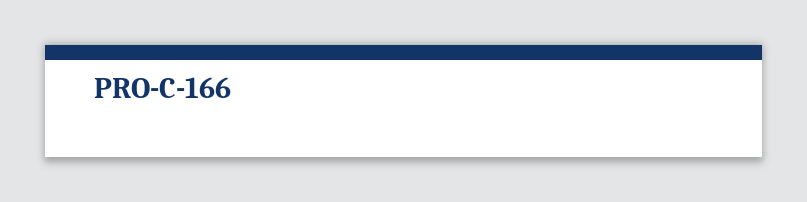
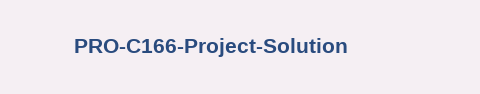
[94,77,231,98] PRO-C-166 -> [74,38,348,57] PRO-C166-Project-Solution

